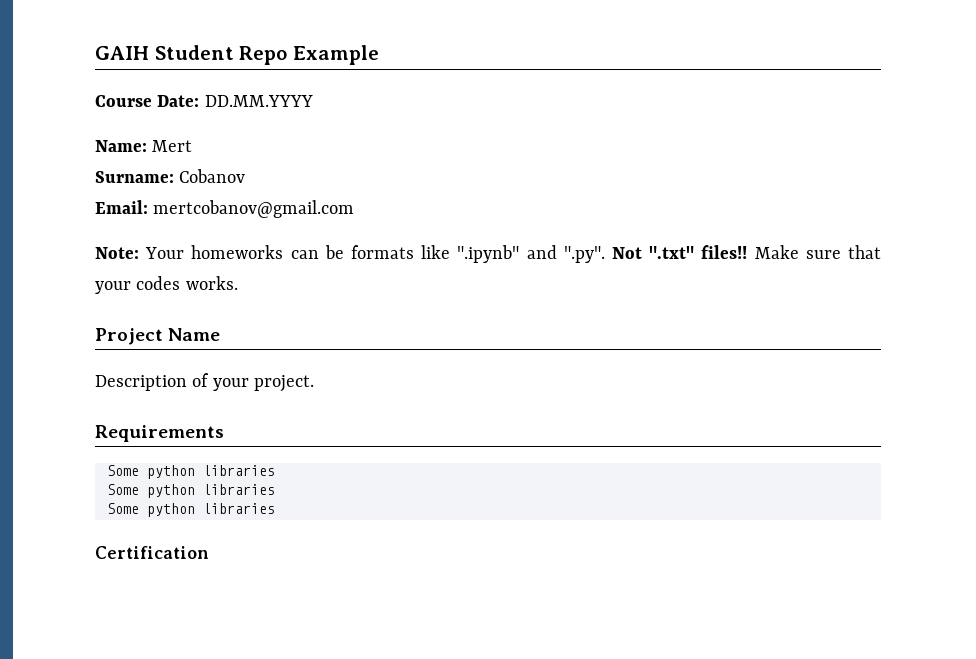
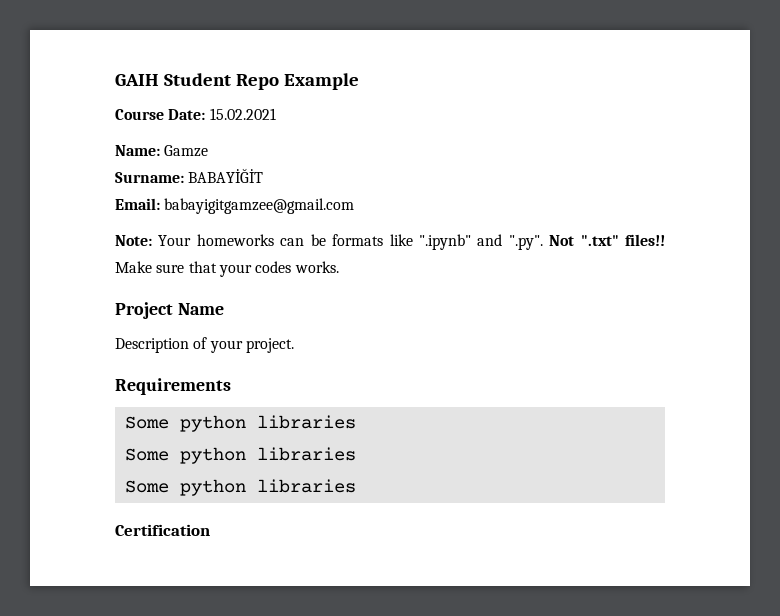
[204,95,313,107] DD.MM.YYYY -> [209,108,276,120] 15.02.2021
[152,140,193,152] Mert -> [164,145,209,157] Gamze
[179,169,246,183] Cobanov -> [188,168,264,183] BABAYİĞİT
[153,200,355,218] mertcobanov@gmail.com -> [164,198,355,214] babayigitgamzee@gmail.com

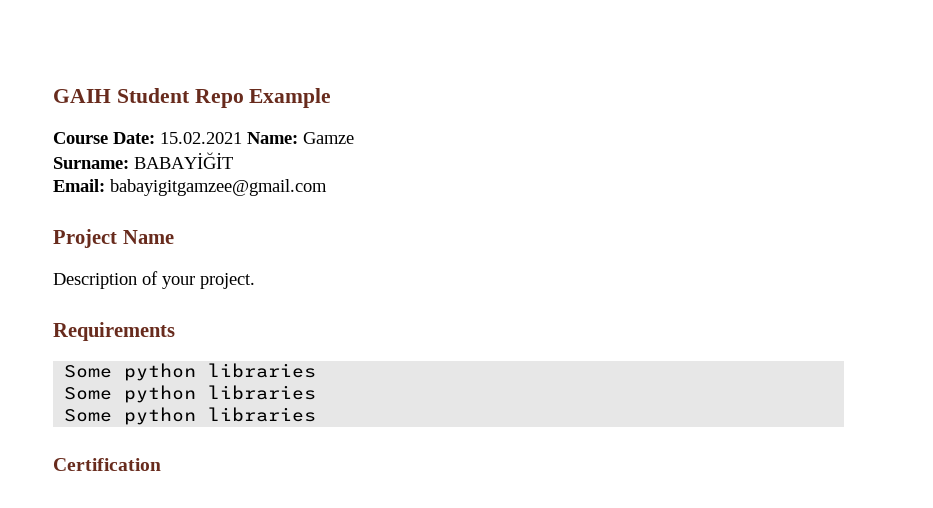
(276, 114) // -> (242, 138) none
[115,234,665,250] [115,261,339,277] // Note: Your homeworks can be formats like ".ipynb" and ".py". Not ".txt" files!! Make sure that your codes works. -> (327, 187) none

